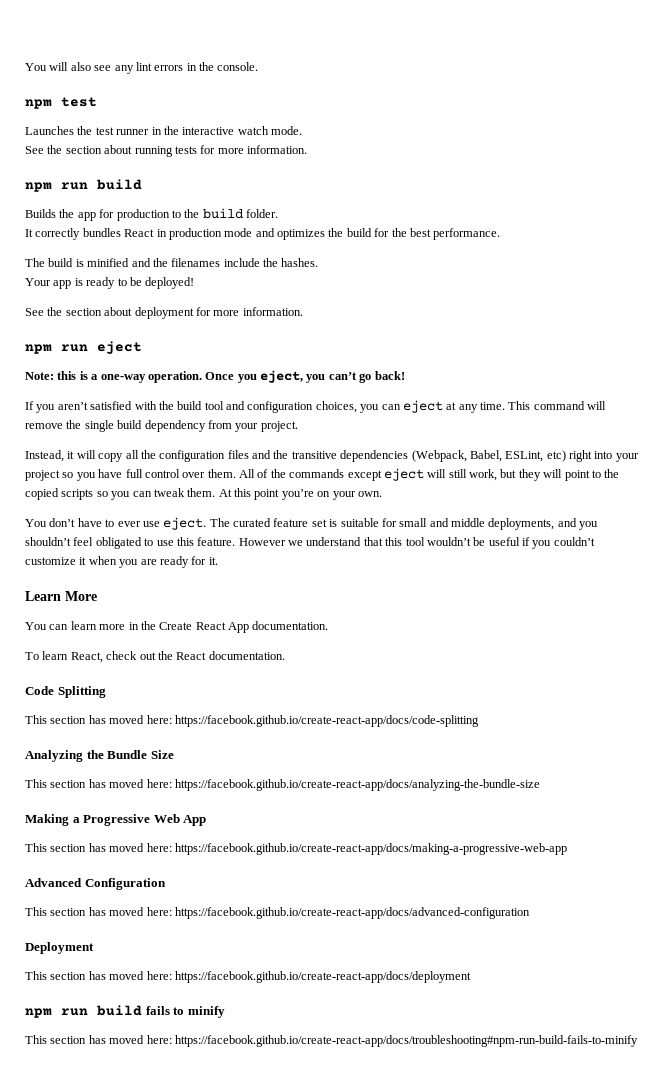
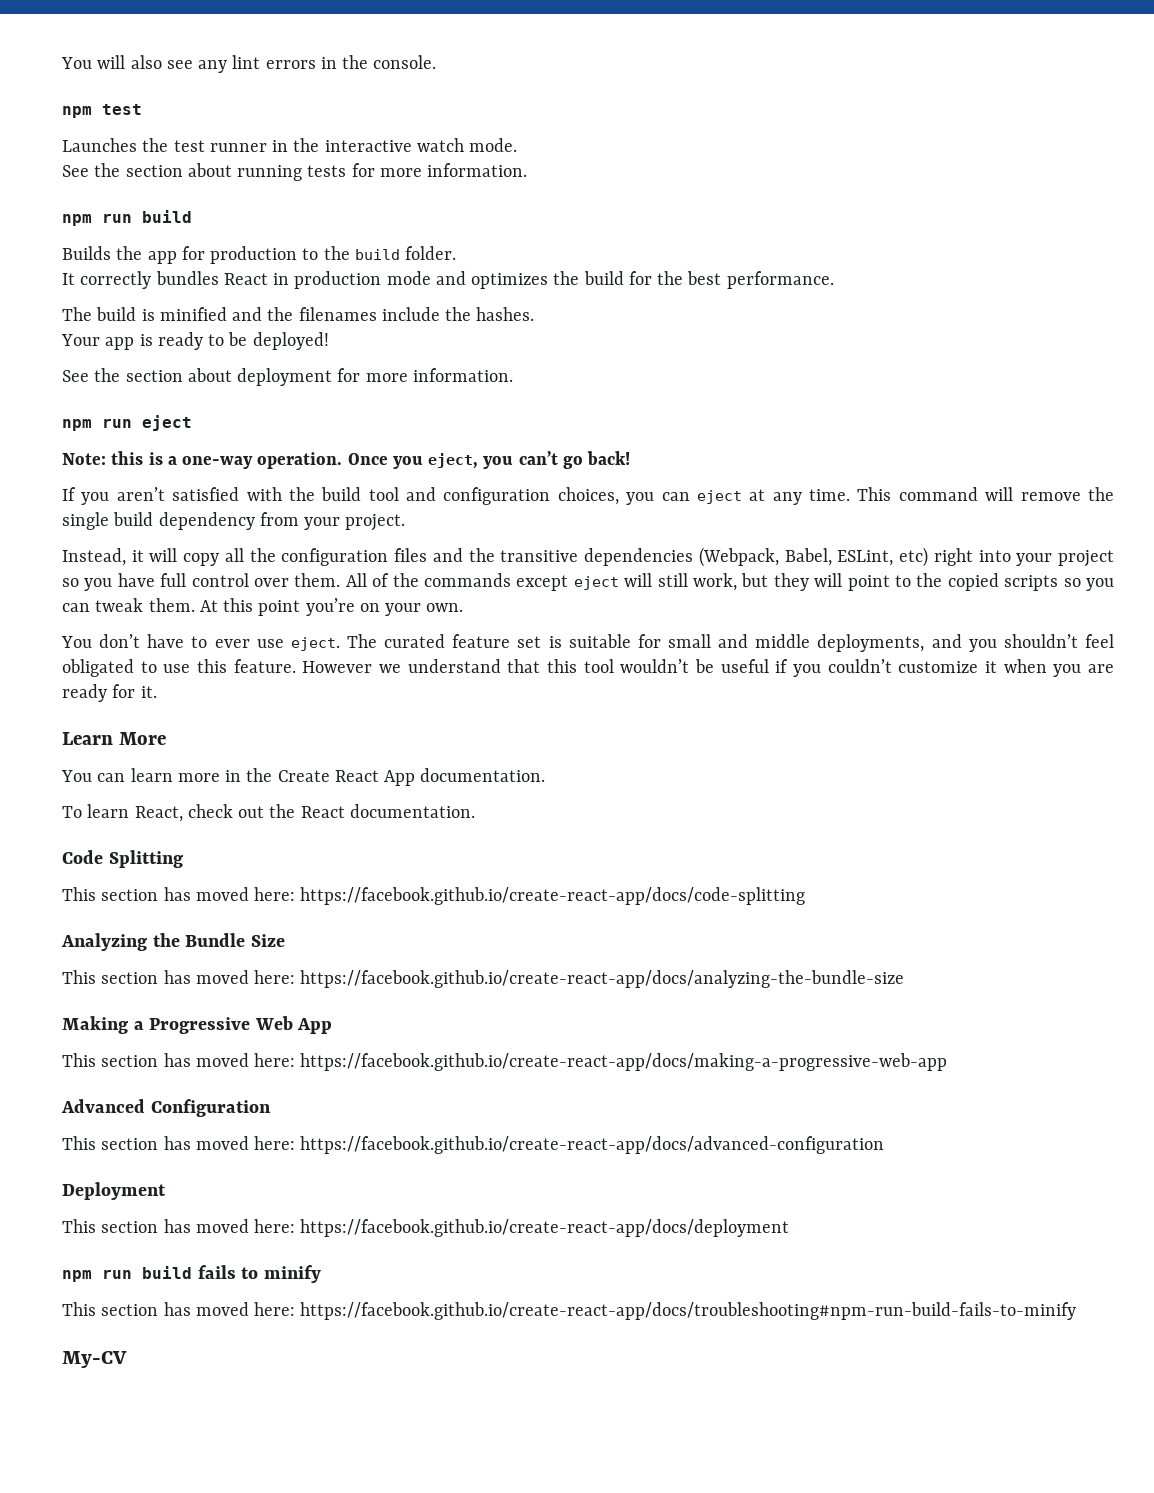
(638, 1041) none -> [62,1351,127,1368] // My-CV

